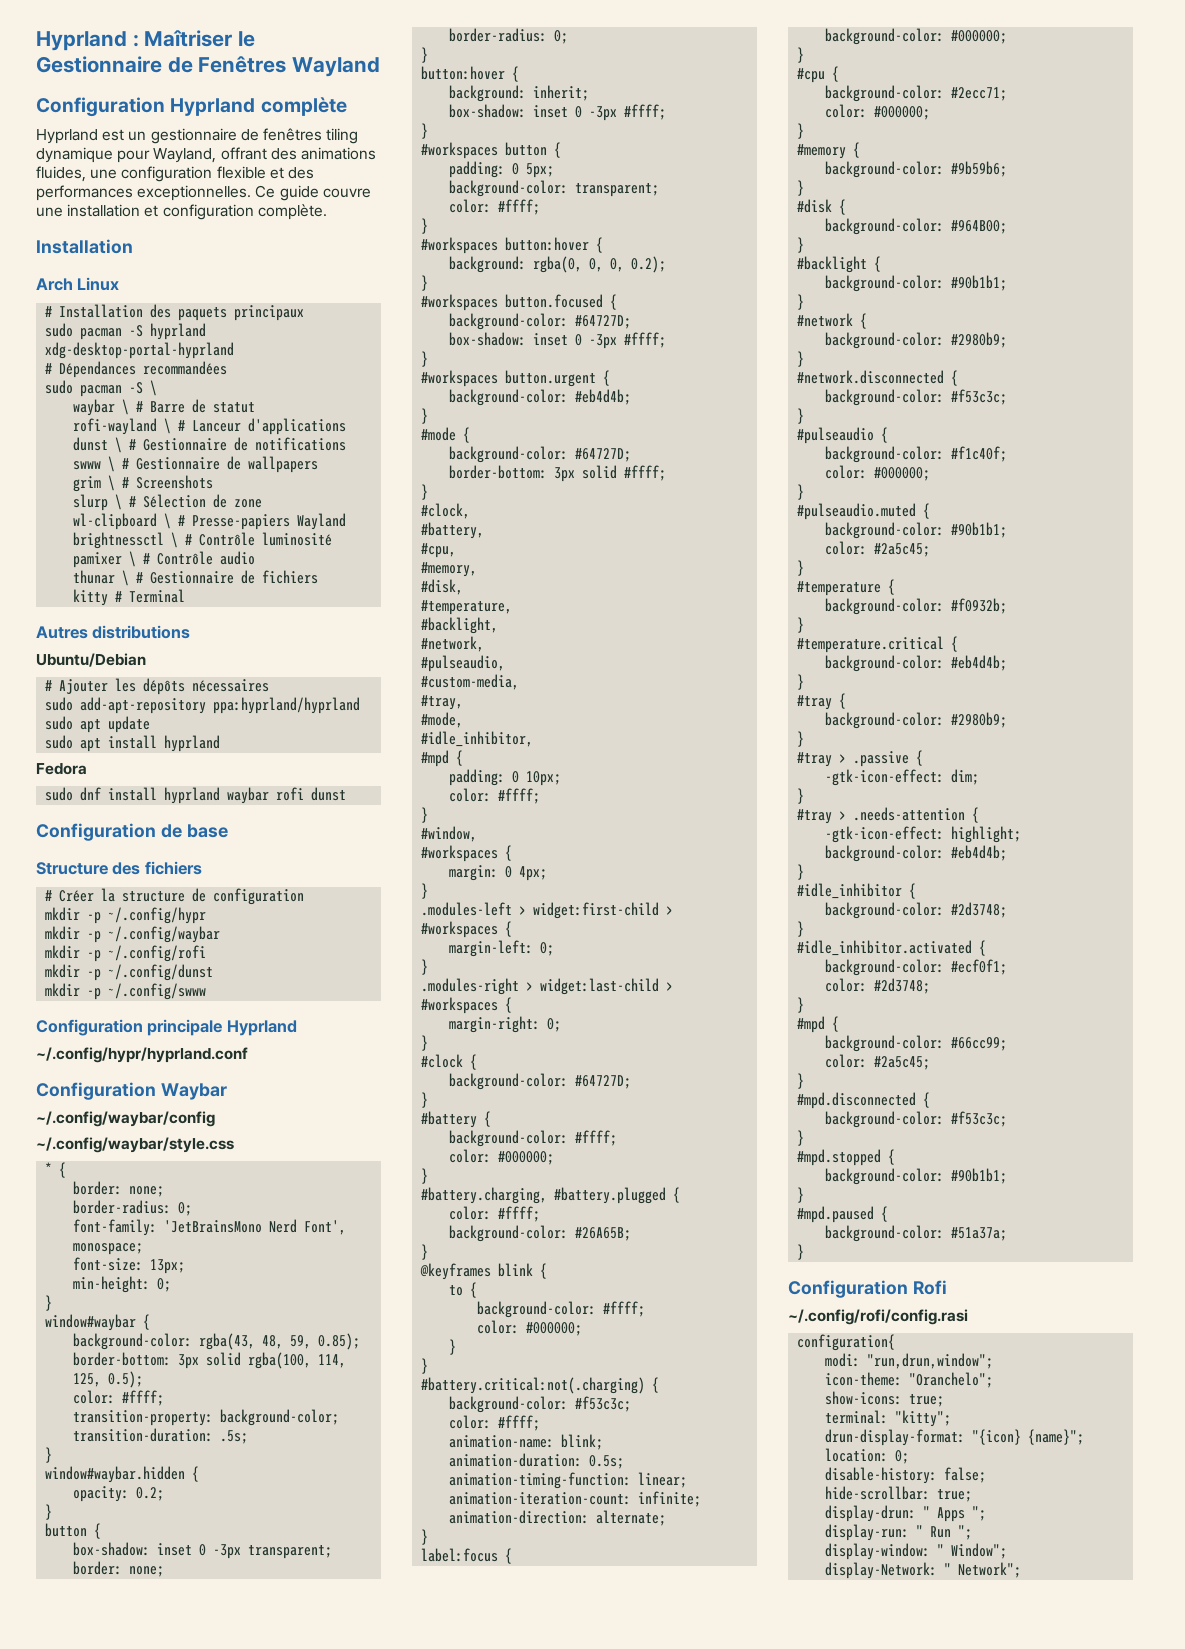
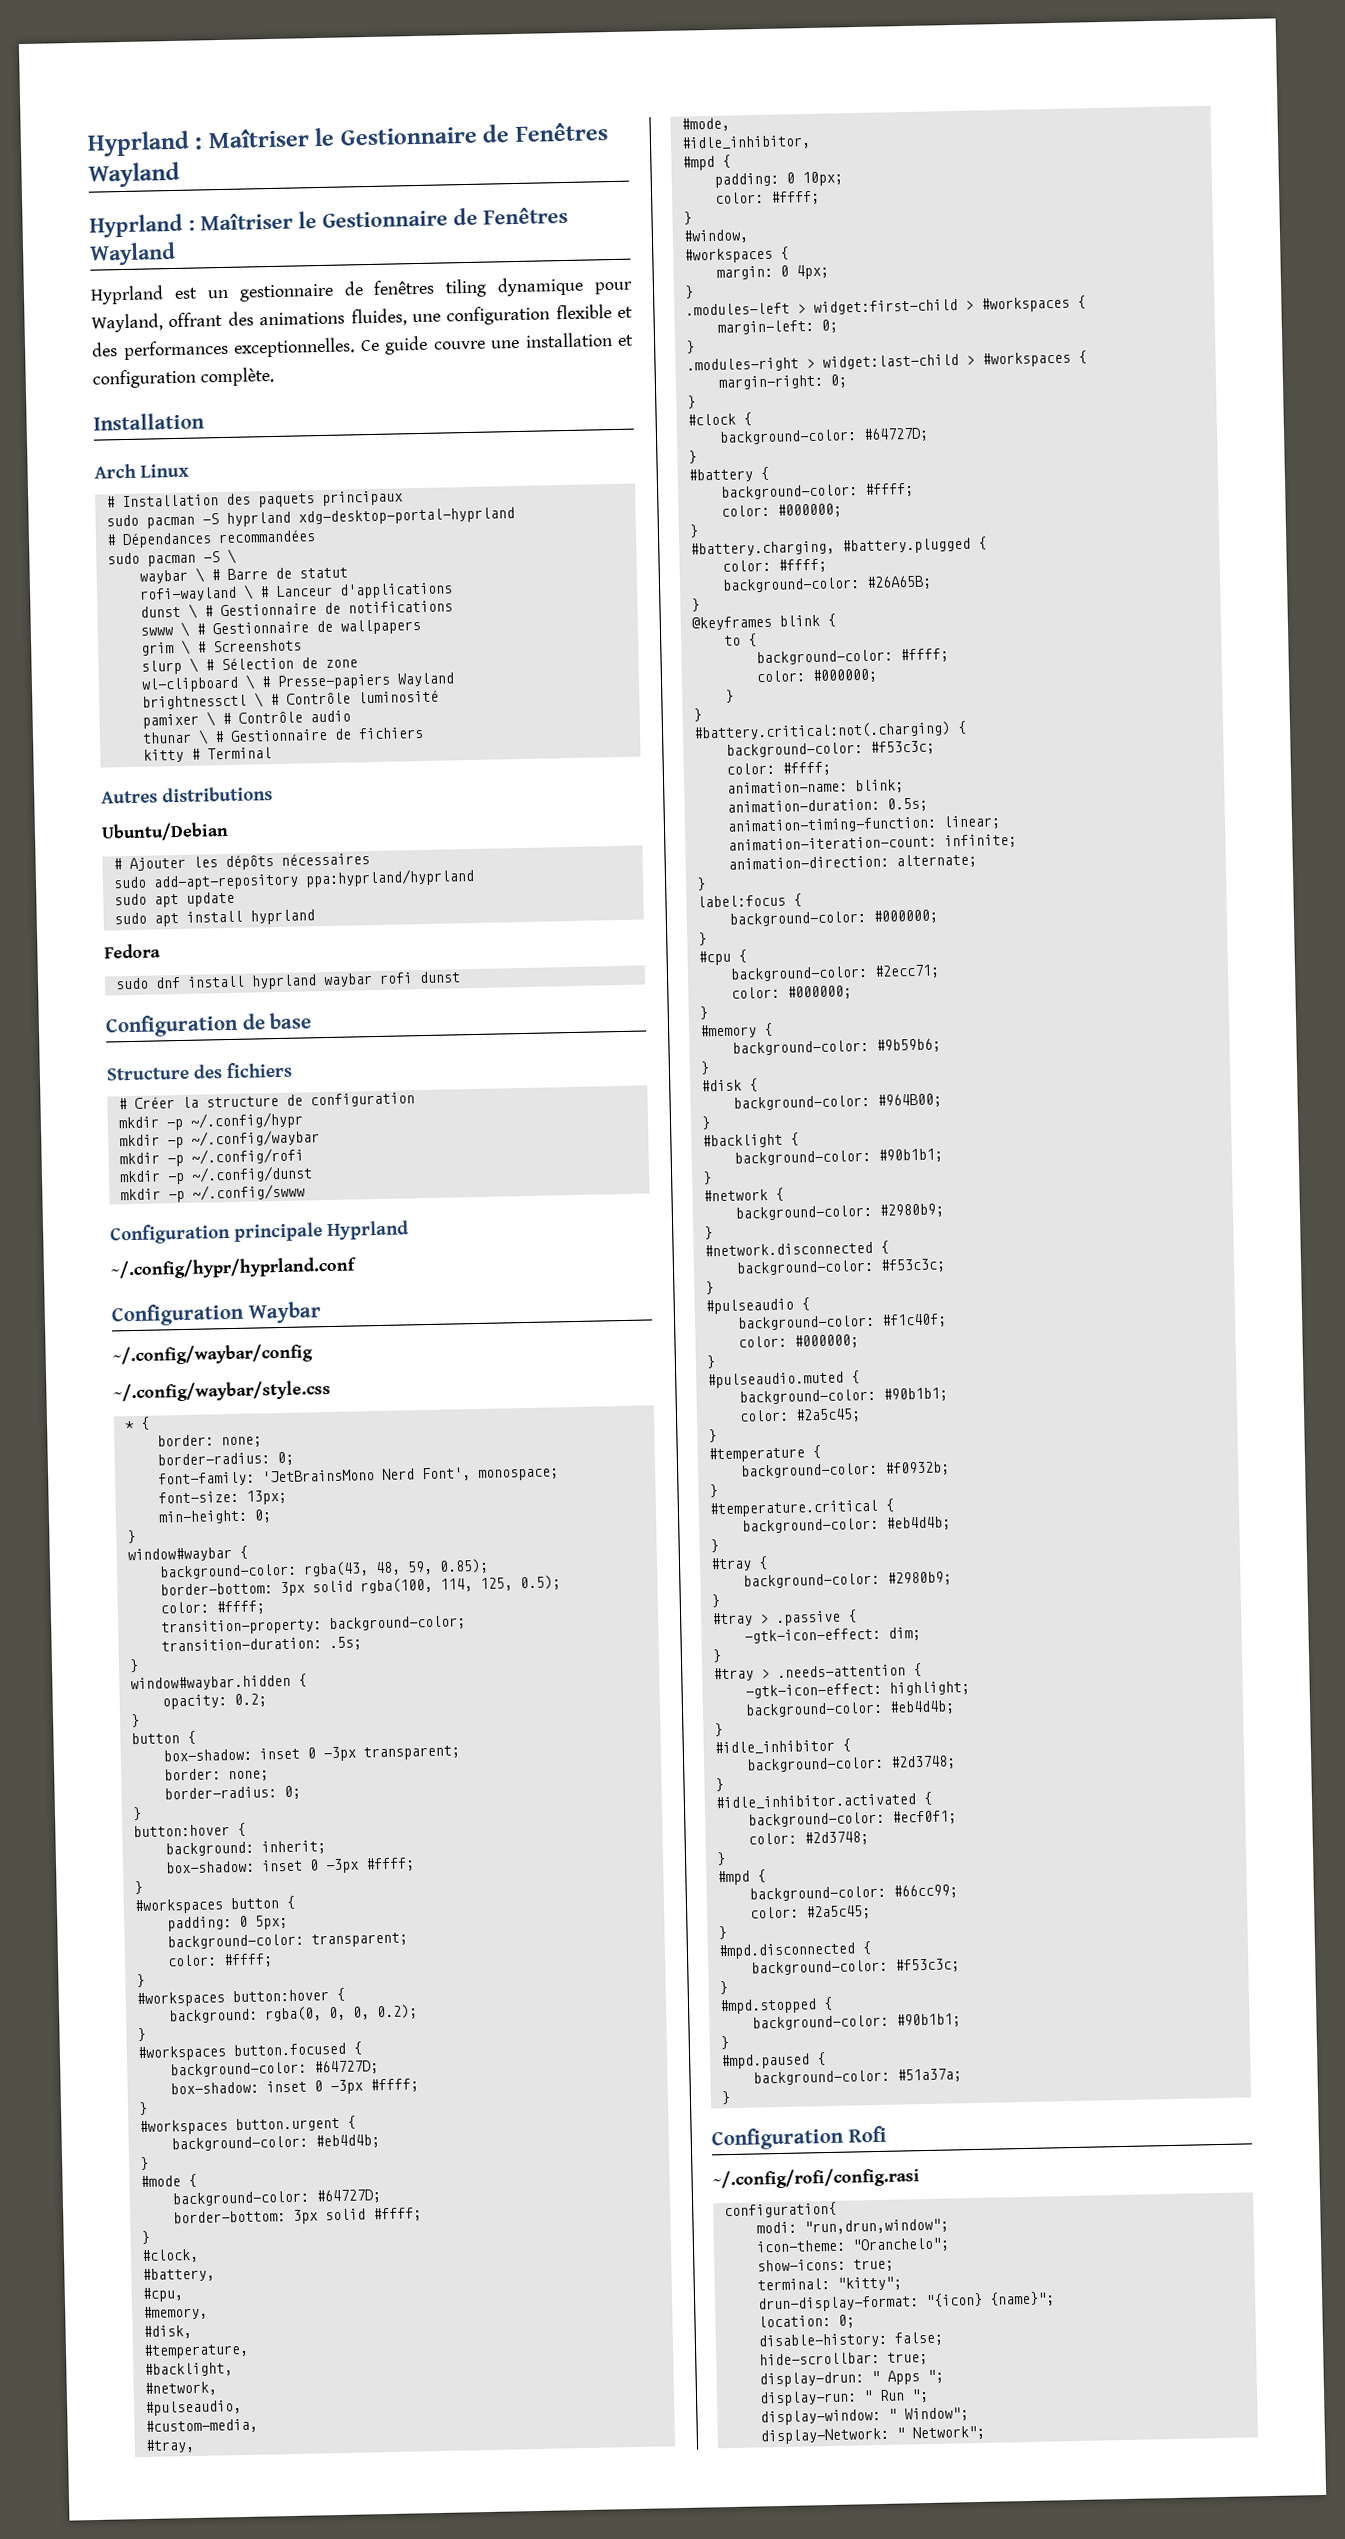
[36,30,256,51] [36,56,381,77] [36,97,347,117] Hyprland : Maîtriser le Gestionnaire de Fenêtres Wayland // Configuration Hyprland complète -> [87,122,608,157] [88,161,180,188] [89,206,568,238] [89,241,176,266] Hyprland : Maîtriser le Gestionnaire de Fenêtres Wayland // Hyprland : Maîtriser le Gestionnaire de Fenêtres Wayland

